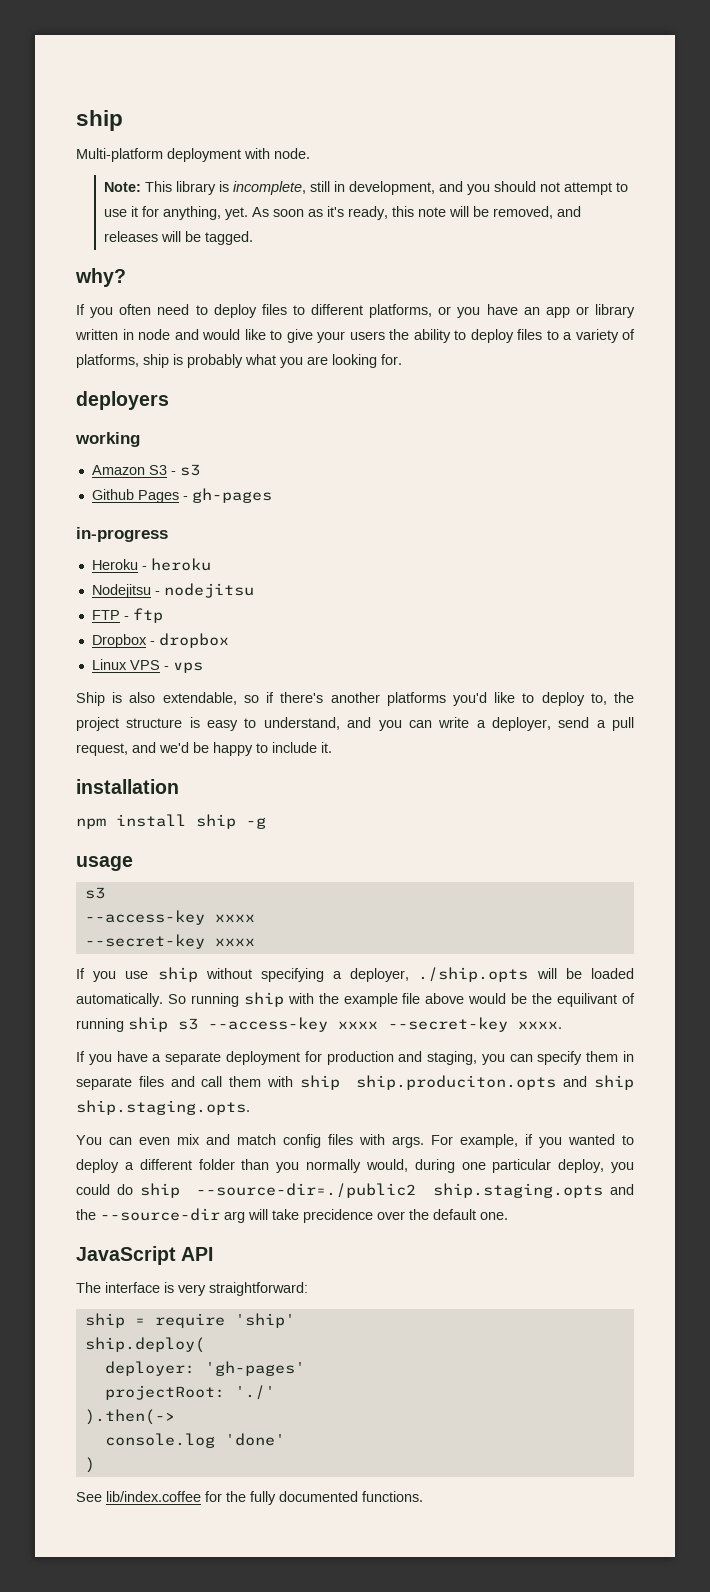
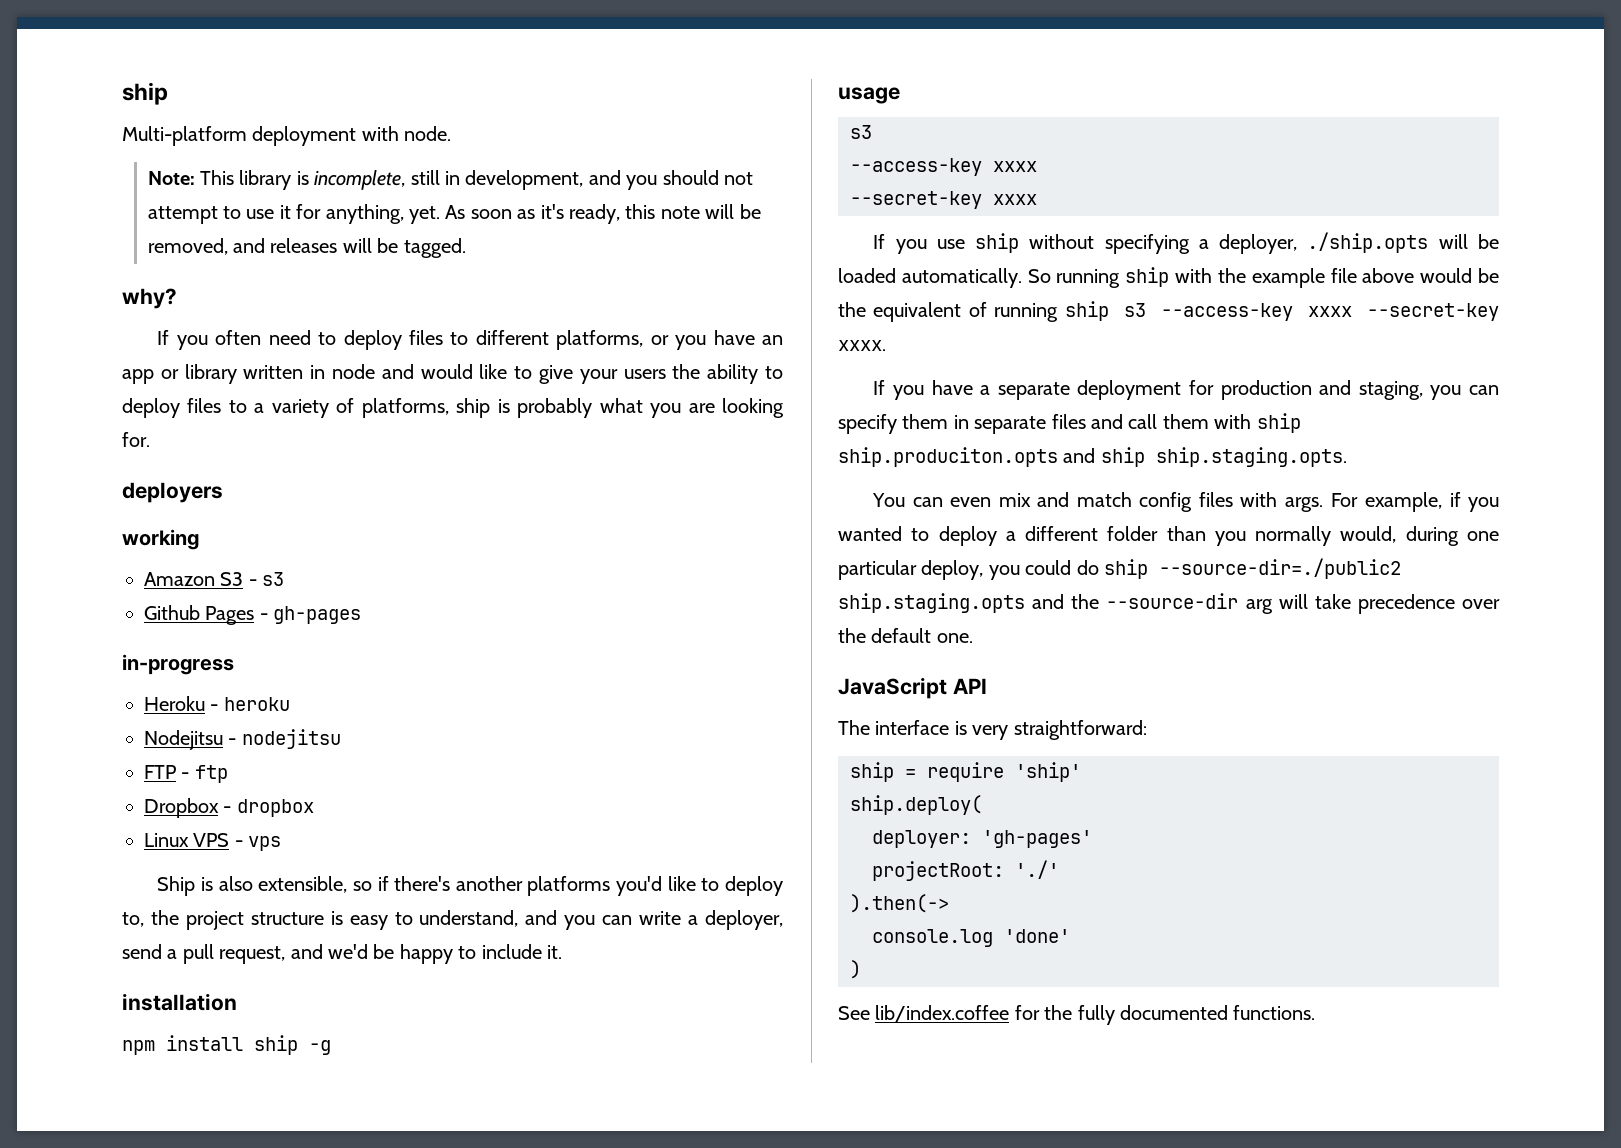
[162,692,237,705] extendable, -> [258,876,348,893] extensible,
[557,993,618,1007] equilivant -> [873,302,962,322] equivalent
[303,1209,373,1223] precidence -> [1357,594,1455,614] precedence

